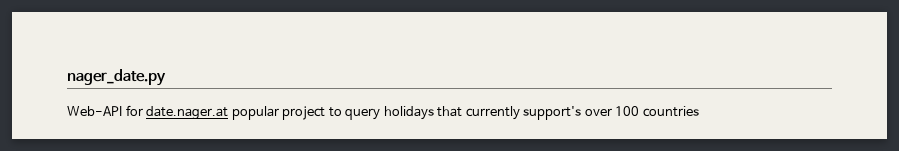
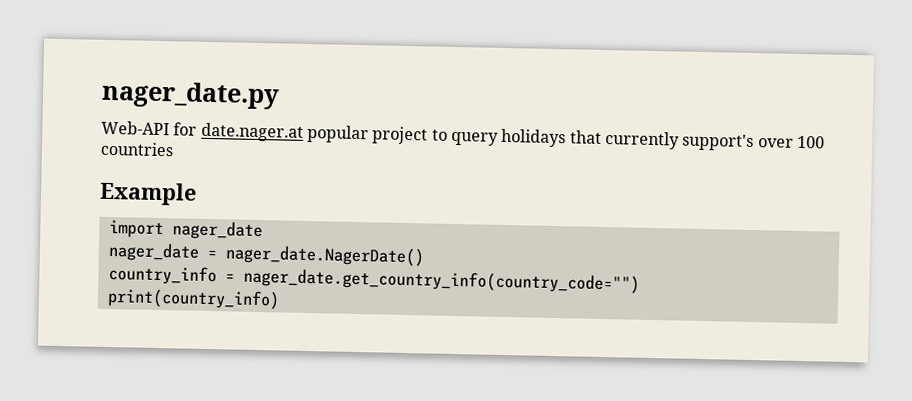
(699, 111) none -> [99,181,197,206] [108,219,263,241] [107,241,425,267] [107,264,640,294] [106,287,280,310] // Example // import nager_date // nager_date = nager_date.NagerDate() // country_info = nager_date.get_country_info(country_code="") // print(country_info)

